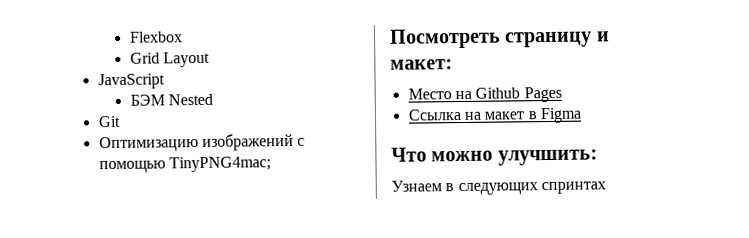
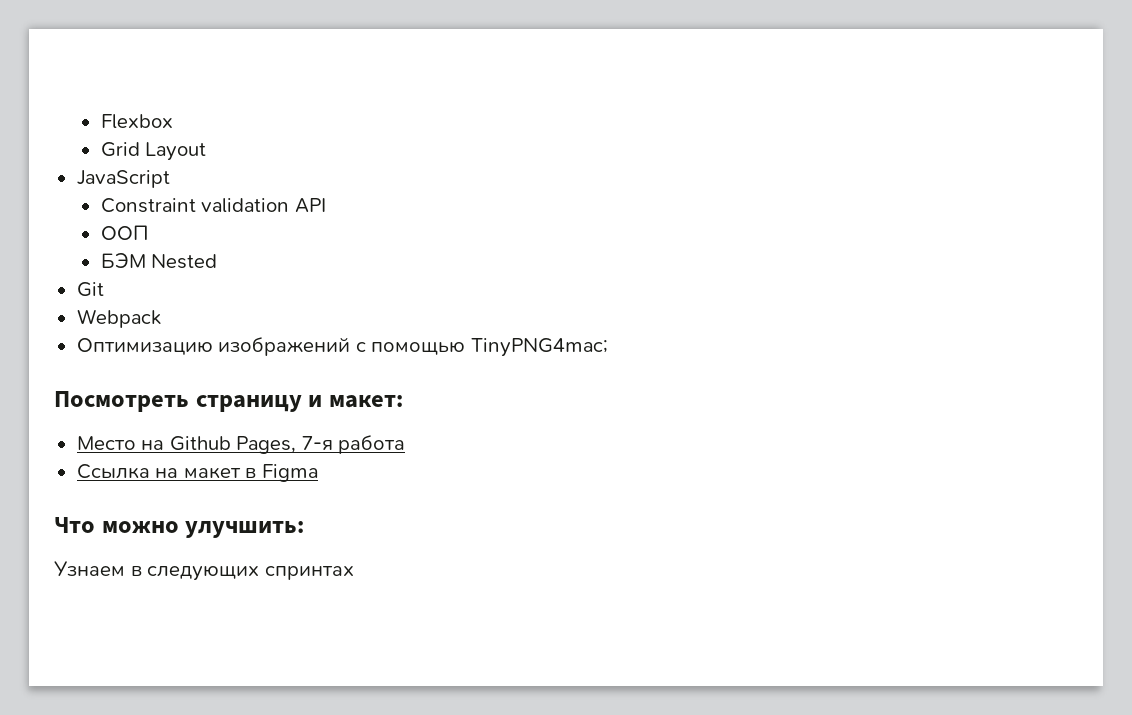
(165, 81) none -> [100,198,326,213] [100,225,149,240] // Constraint validation API // ООП
(121, 121) none -> [76,309,161,328] // Webpack
[523,86,562,103] Pages -> [236,435,406,454] Pages, 7-я работа

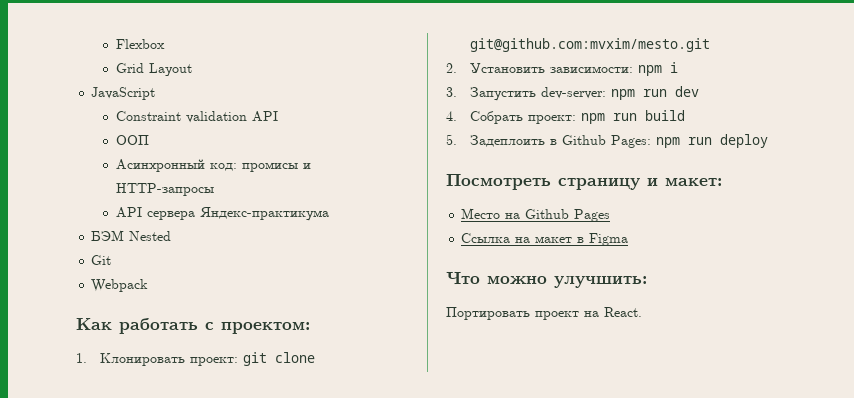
[100,253,218,269] [76,282,104,297] [76,309,161,328] [76,337,608,357] БЭМ Nested // Git // Webpack // Оптимизацию изображений с помощью TinyPNG4mac; -> [115,159,311,172] [115,183,214,196] [115,207,329,221] [91,230,172,241] [91,255,112,265] [91,279,149,292] [76,318,310,334] [76,352,316,366] [470,38,711,52] [446,62,679,76] [446,86,700,101] [446,110,686,124] [446,134,769,148] Асинхронный код: промисы и HTTP-запросы // API сервера Яндекс-практикума // БЭМ Nested // Git // Webpack // Как работать с проектом: // 1. Клонировать проект: git clone git@github.com:mvxim/mesto.git // 2. Установить зависимости: npm i // 3. Запустить dev-server: npm run dev // 4. Собрать проект: npm run build // 5. Задеплоить в Github Pages: npm run deploy
[236,435,406,454] Pages, 7-я работа -> [574,209,611,222] Pages
[54,561,354,581] Узнаем в следующих спринтах -> [446,307,642,320] Портировать проект на React.

